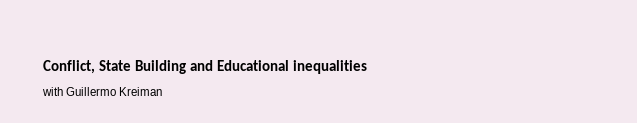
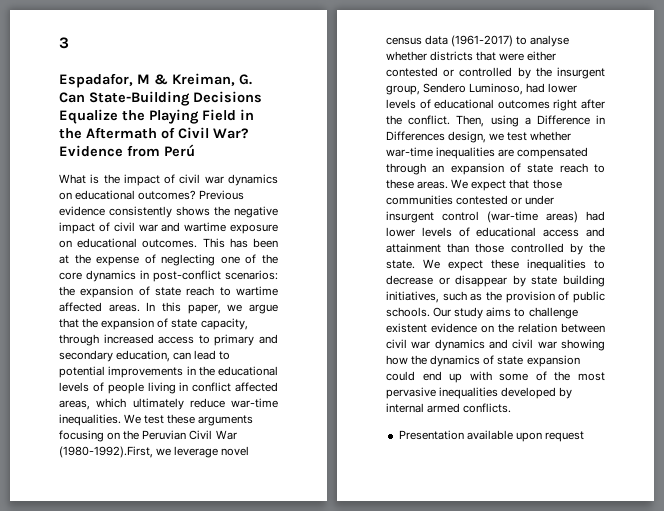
[43,60,368,74] [42,87,163,96] Conflict, State Building and Educational inequalities // with Guillermo Kreiman -> [59,37,69,49] [59,73,252,88] [59,91,262,106] [59,109,254,124] [59,127,249,139] [59,144,195,157] [59,174,278,186] [59,190,245,200] [59,206,278,218] [59,222,278,234] [59,238,278,248] [59,254,278,266] [59,270,278,282] [59,286,278,298] [59,302,278,314] [59,318,248,330] [59,334,278,346] [59,350,231,362] [59,366,278,378] [59,382,278,394] [59,398,278,410] [59,414,254,426] [59,430,237,442] [59,446,250,458] [386,35,570,47] [386,51,557,61] [386,67,605,79] [386,83,578,95] [386,99,605,111] [386,115,605,127] [386,131,572,143] [386,147,589,159] [386,163,605,175] [386,179,562,191] [386,195,555,205] [386,211,605,223] [386,227,605,237] [386,243,605,255] [386,259,605,271] [386,275,605,287] [386,291,605,303] [386,307,578,319] [386,323,605,333] [386,339,605,351] [386,355,580,367] [386,371,605,383] [386,387,573,399] [386,403,512,413] [398,430,584,442] 3 // Espadafor, M & Kreiman, G. Can State-Building Decisions Equalize the Playing Field in the Aftermath of Civil War? Evidence from Perú // What is the impact of civil war dynamics on educational outcomes? Previous evidence consistently shows the negative impact of civil war and wartime exposure on educational outcomes. This has been at the expense of neglecting one of the core dynamics in post-conflict scenarios: the expansion of state reach to wartime affected areas. In this paper, we argue that the expansion of state capacity, through increased access to primary and secondary education, can lead to potential improvements in the educational levels of people living in conflict affected areas, which ultimately reduce war-time inequalities. We test these arguments focusing on the Peruvian Civil War (1980-1992).First, we leverage novel census data (1961-2017) to analyse whether districts that were either contested or controlled by the insurgent group, Sendero Luminoso, had lower levels of educational outcomes right after the conflict. Then, using a Difference in Differences design, we test whether war-time inequalities are compensated through an expansion of state reach to these areas. We expect that those communities contested or under insurgent control (war-time areas) had lower levels of educational access and attainment than those controlled by the state. We expect these inequalities to decrease or disappear by state building initiatives, such as the provision of public schools. Our study aims to challenge existent evidence on the relation between civil war dynamics and civil war showing how the dynamics of state expansion could end up with some of the most pervasive inequalities developed by internal armed conflicts. // Presentation available upon request

